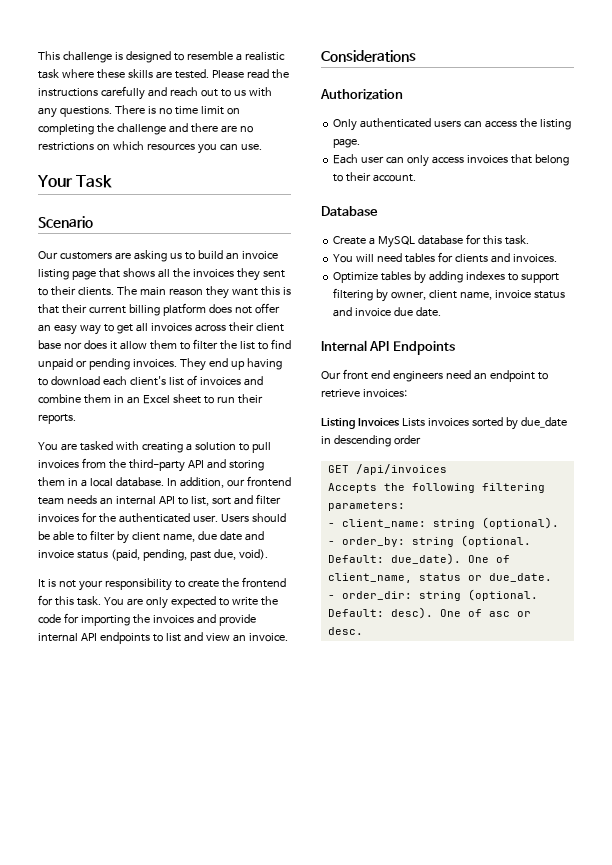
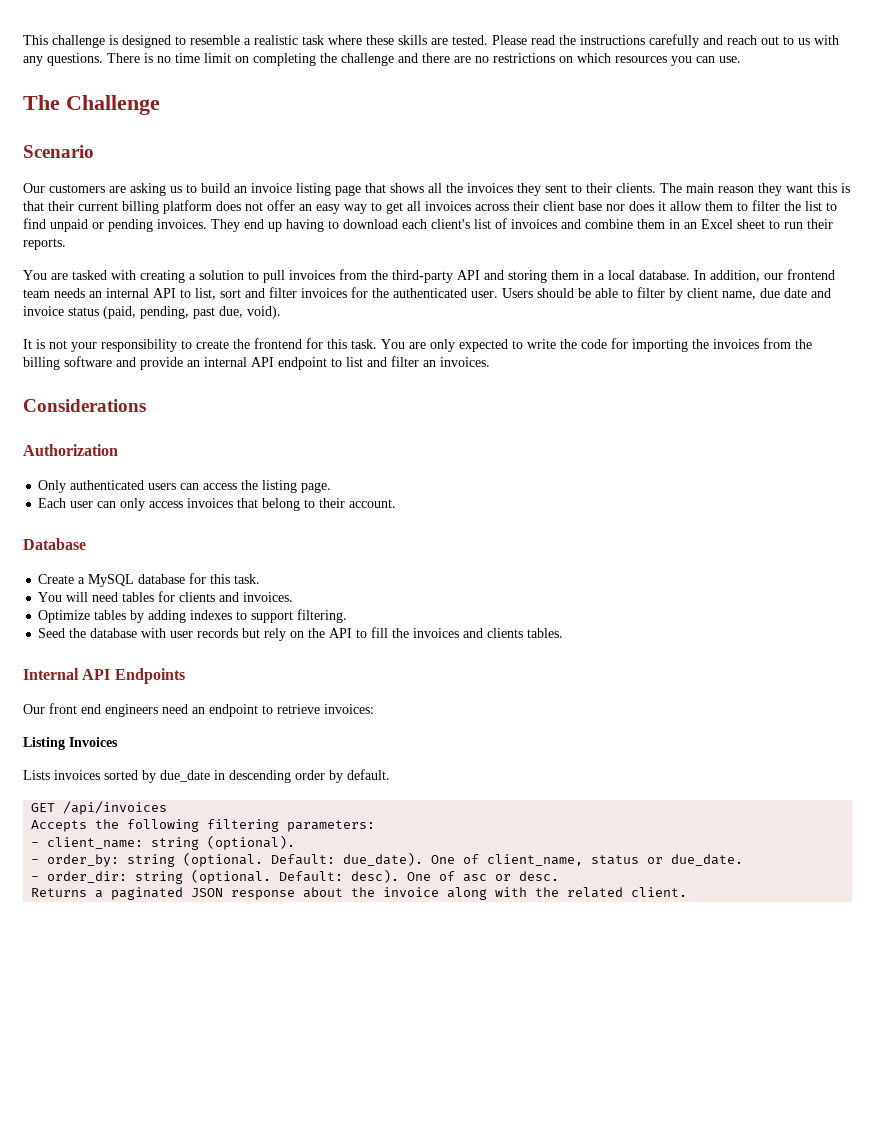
[37,175,113,188] Your Task -> [23,95,160,115] The Challenge
(194, 619) none -> [763,338,812,349] [23,356,112,370] from the billing software
[38,632,150,644] internal API endpoints -> [187,357,327,370] an internal API endpoint
[205,633,288,642] view an invoice. -> [391,356,490,367] filter an invoices.
[333,288,565,302] [333,307,442,317] filtering by owner, client name, invoice status and invoice due date. -> [297,609,348,623] [38,627,564,641] filtering. // Seed the database with user records but rely on the API to fill the invoices and clients tables.
(400, 422) none -> (118, 742) //
(421, 440) none -> [329,769,390,783] by default.
(363, 631) none -> [31,887,688,900] // Returns a paginated JSON response about the invoice along with the related client.

